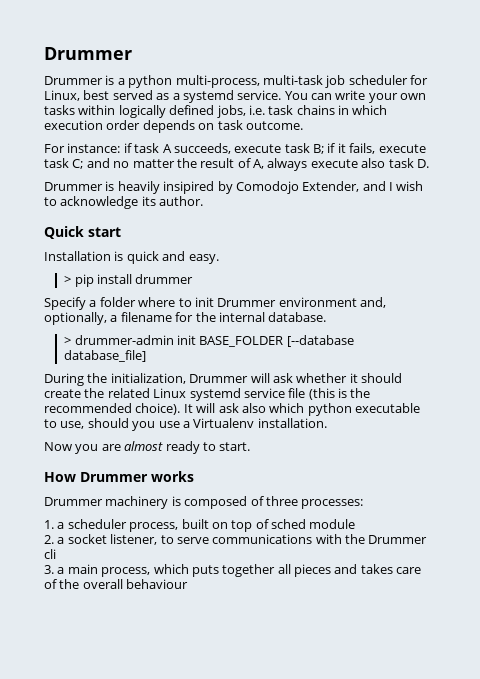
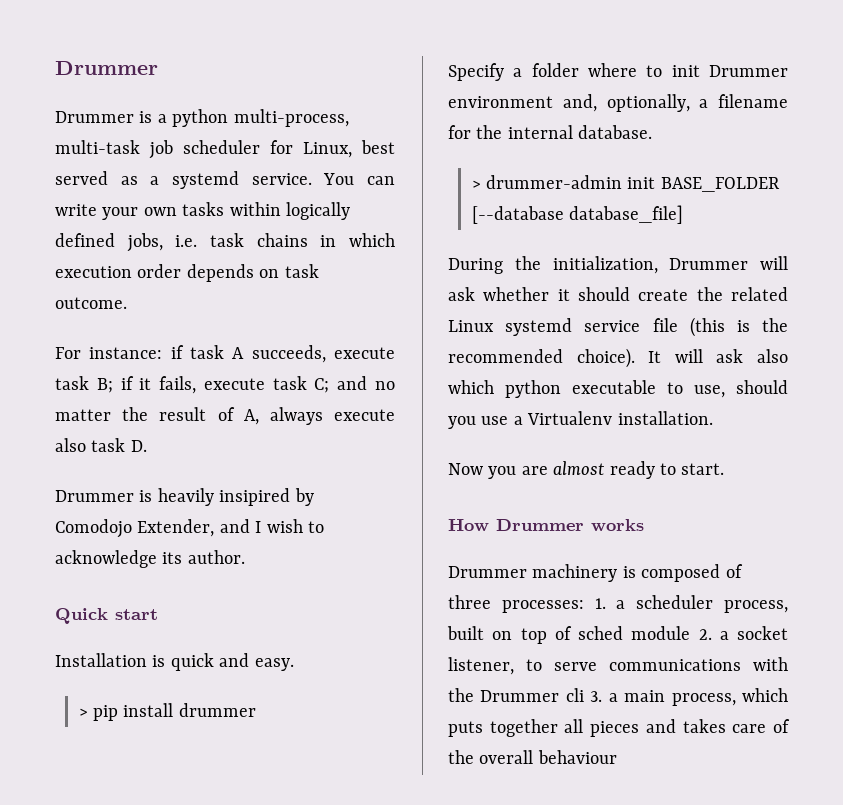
(364, 504) // -> (584, 606) none
(356, 524) // -> (691, 633) none
(56, 554) // -> (584, 695) none

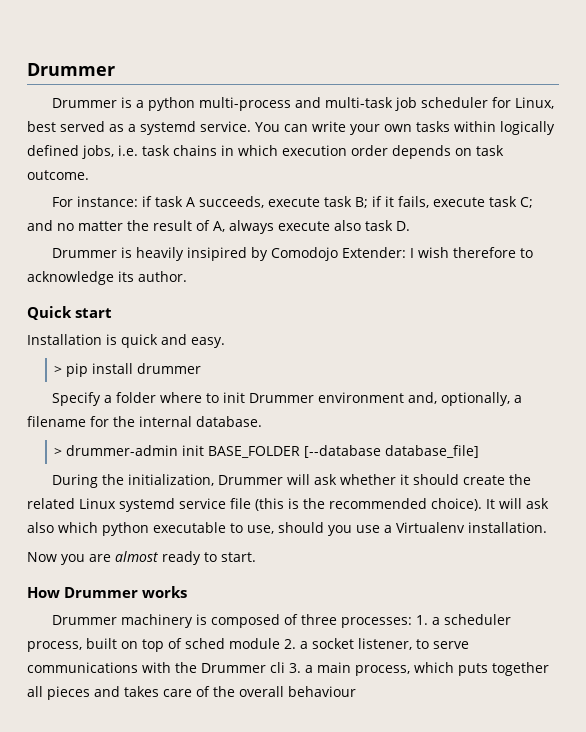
[233,109,349,127] multi-process, -> [198,97,321,111] multi-process and
[137,519,250,537] Extender, and -> [341,247,406,258] Extender:
(303, 526) none -> [452,247,516,258] therefore

